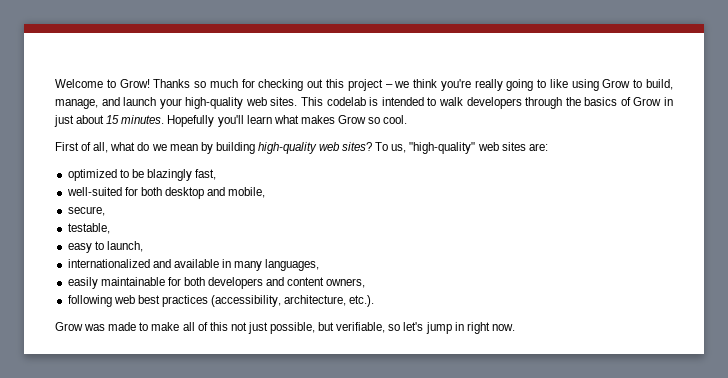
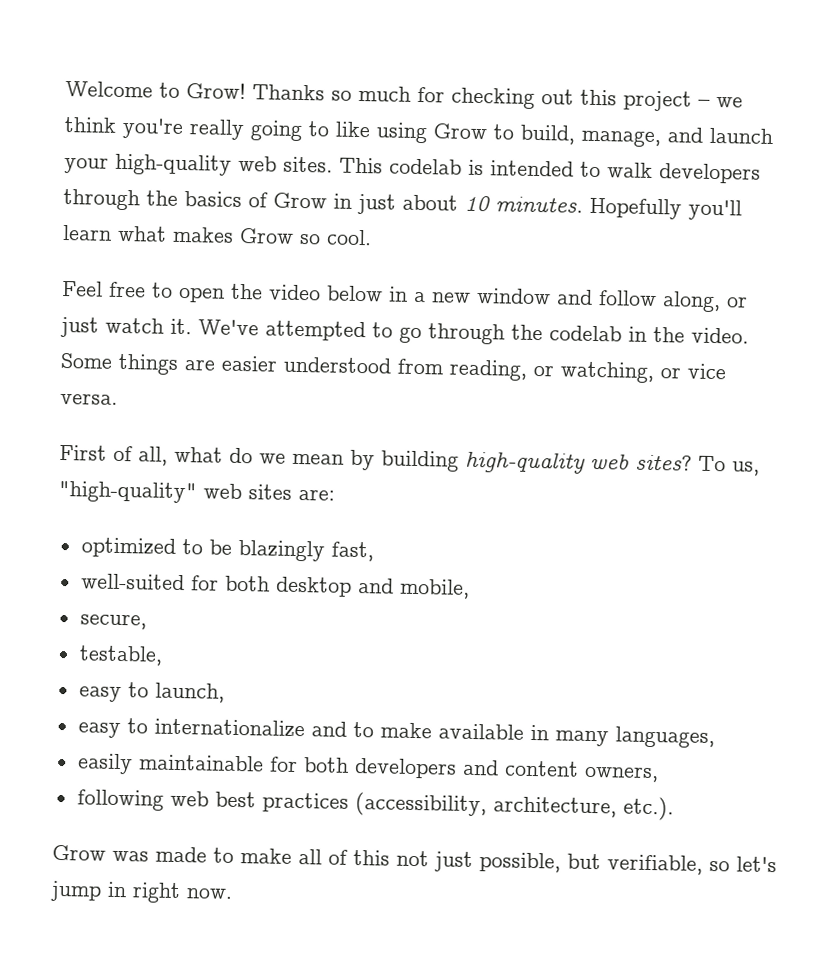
[106,115,120,124] 15 -> [464,195,490,212] 10
(408, 119) none -> [62,280,748,313] [60,316,749,345] [60,352,726,384] [60,392,118,405] // Feel free to open the video below in a new window and follow along, or just watch it. We've attempted to go through the codelab in the video. Some things are easier understood from reading, or watching, or vice versa.
[67,259,171,268] internationalized and -> [77,718,432,739] easy to internationalize and to make

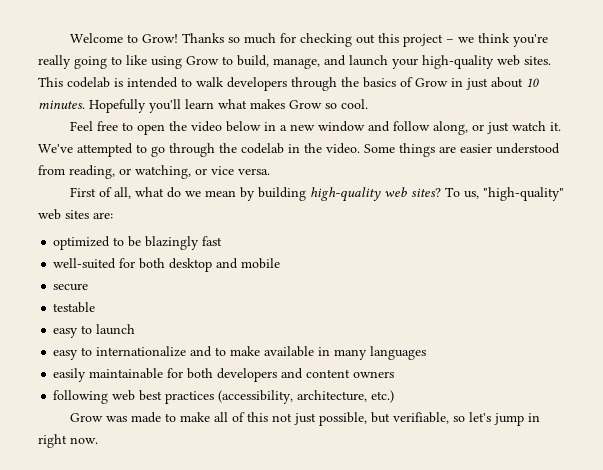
[330,541,374,562] fast, -> [202,236,223,246] fast
[398,578,470,599] [79,613,147,630] [78,645,163,666] [78,682,225,703] mobile, // secure, // testable, // easy to launch, -> [241,258,281,269] [53,283,89,291] [53,302,96,313] [53,324,136,338] mobile // secure // testable // easy to launch
[614,726,715,749] languages, -> [370,346,427,360] languages
[583,765,659,783] owners, -> [353,371,395,378] owners
[622,796,674,821] etc.). -> [371,390,395,403] etc.)

